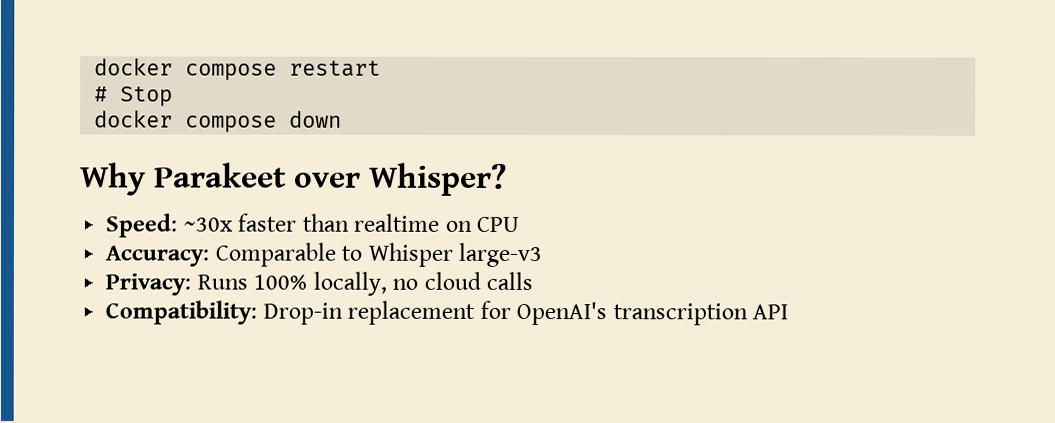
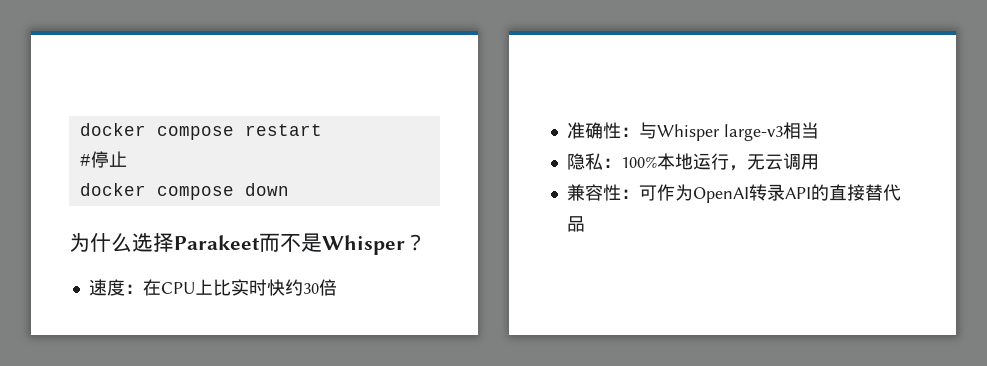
[120,86,174,107] Stop -> [90,151,127,168] 停止
[80,162,507,196] [105,213,520,238] [105,242,543,268] [105,271,534,296] [105,300,789,326] Why Parakeet over Whisper? // Speed: ~30x faster than realtime on CPU // Accuracy: Comparable to Whisper large-v3 // Privacy: Runs 100% locally, no cloud calls // Compatibility: Drop-in replacement for OpenAI's transcription API -> [69,233,426,255] [88,279,337,296] [566,122,819,141] [566,153,819,171] [566,184,901,203] [566,216,585,232] 为什么选择Parakeet而不是Whisper？ // 速度：在CPU上比实时快约30倍 // 准确性：与Whisper large-v3相当 // 隐私：100%本地运行，无云调用 // 兼容性：可作为OpenAI转录API的直接替代品

